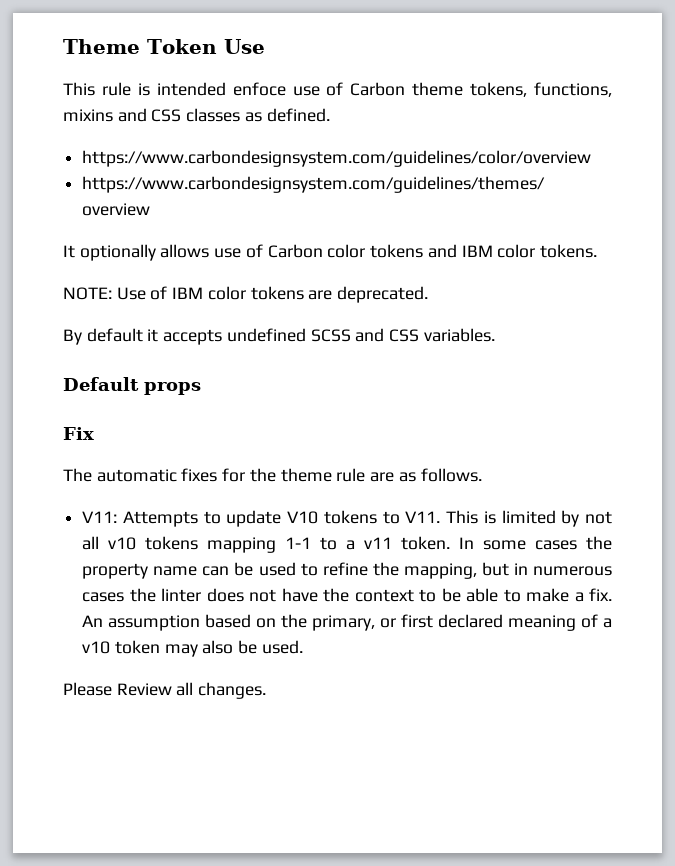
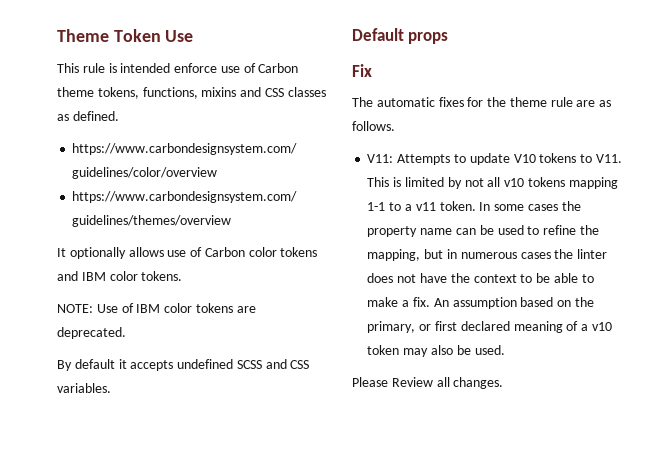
[232,82,286,96] enfoce -> [174,63,218,73] enforce

